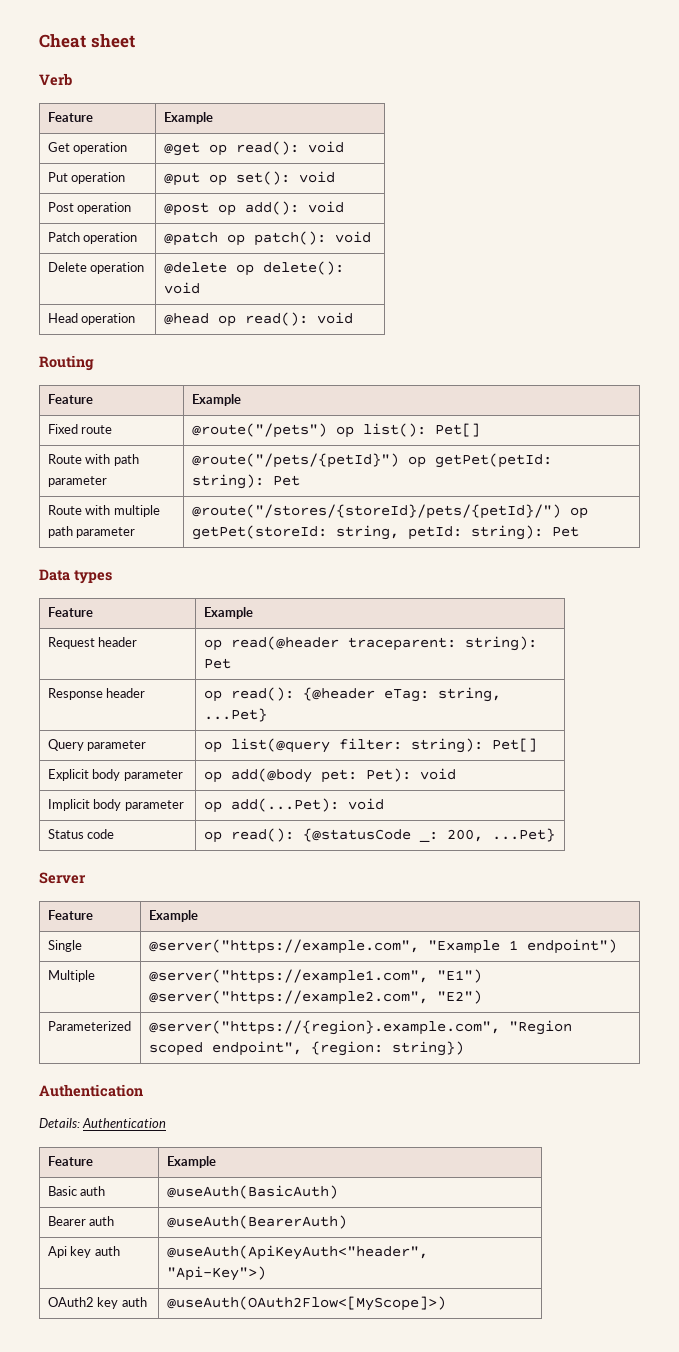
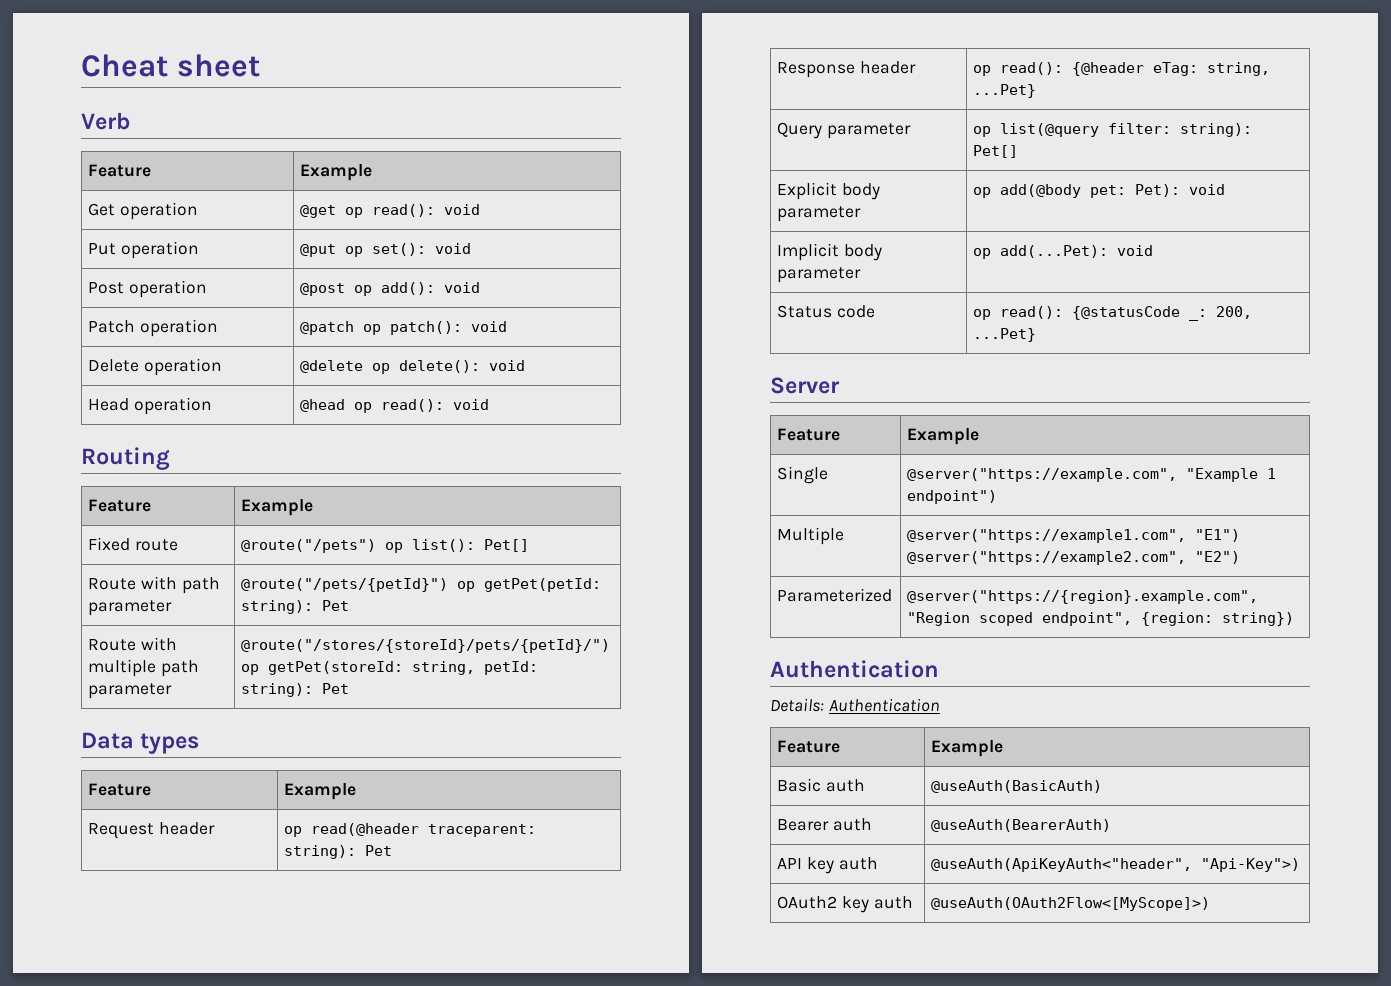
[47,1246,67,1258] Api -> [777,858,803,869] API

